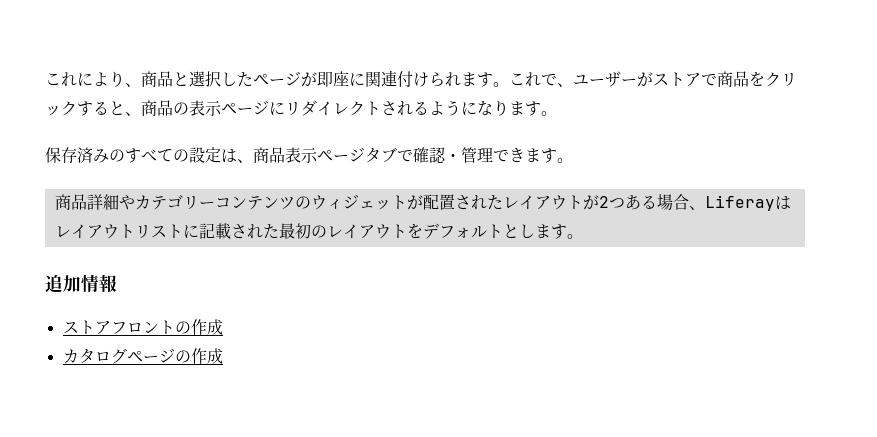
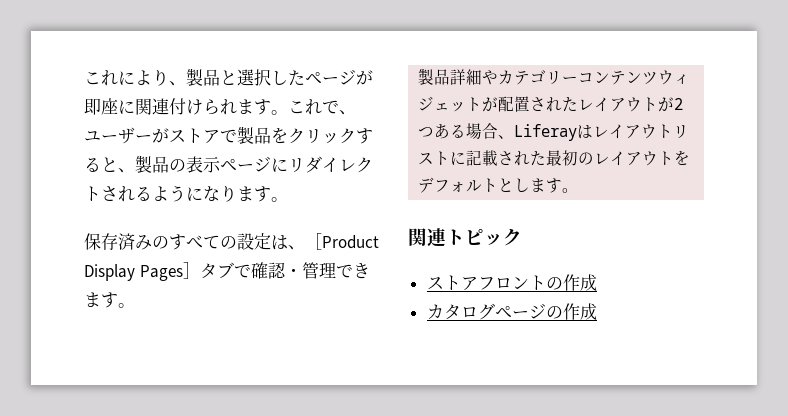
[141,71,157,88] 商 -> [186,68,203,86] 製
[717,71,733,88] 商 -> [237,126,254,144] 製
[141,100,157,117] 商 -> [135,155,152,173] 製
[253,147,365,164] 商品表示ページ -> [305,233,379,250] [84,262,200,281] ［Product Display Pages］
[54,194,71,211] 商 -> [418,68,435,85] 製
[294,196,311,209] の -> (659, 77) none
[45,274,117,293] 追加情報 -> [408,228,522,247] 関連トピック

